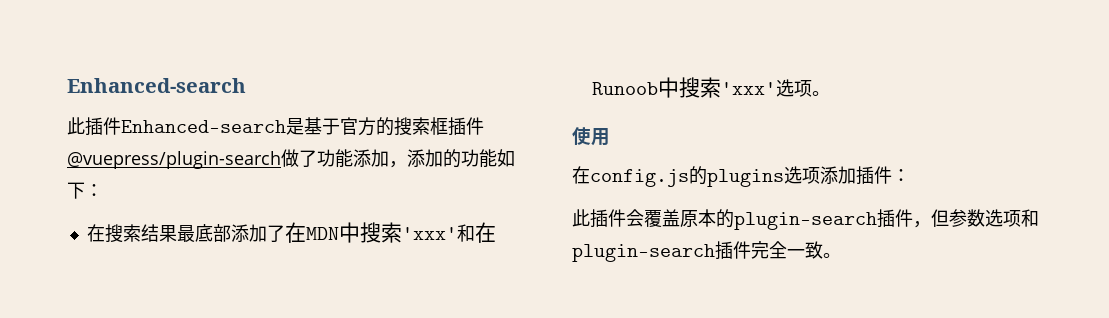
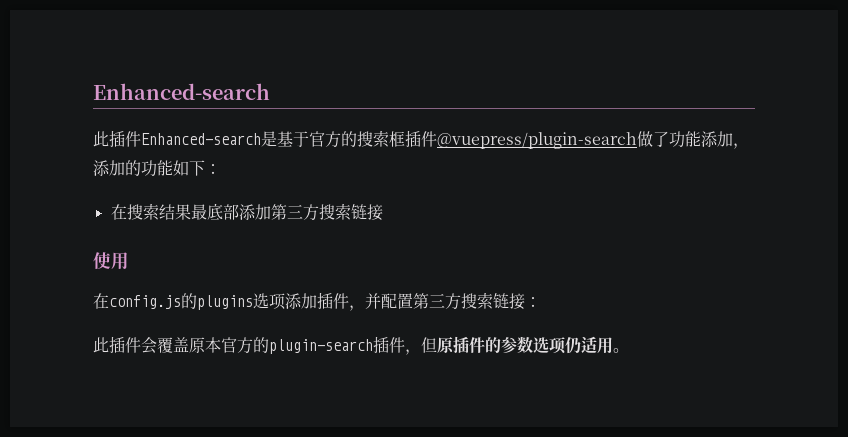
[266,222,496,243] [591,77,830,98] 了在MDN中搜索'xxx'和在Runoob中搜索'xxx'选项。 -> [270,203,383,221] 第三方搜索链接
(892, 175) none -> [349,292,525,311] ，并配置第三方搜索链接
(716, 218) none -> [221,337,253,354] 官方
[949,209,1039,227] [572,241,823,262] 参数选项和plugin-search插件完全一致 -> [437,336,613,354] 原插件的参数选项仍适用

